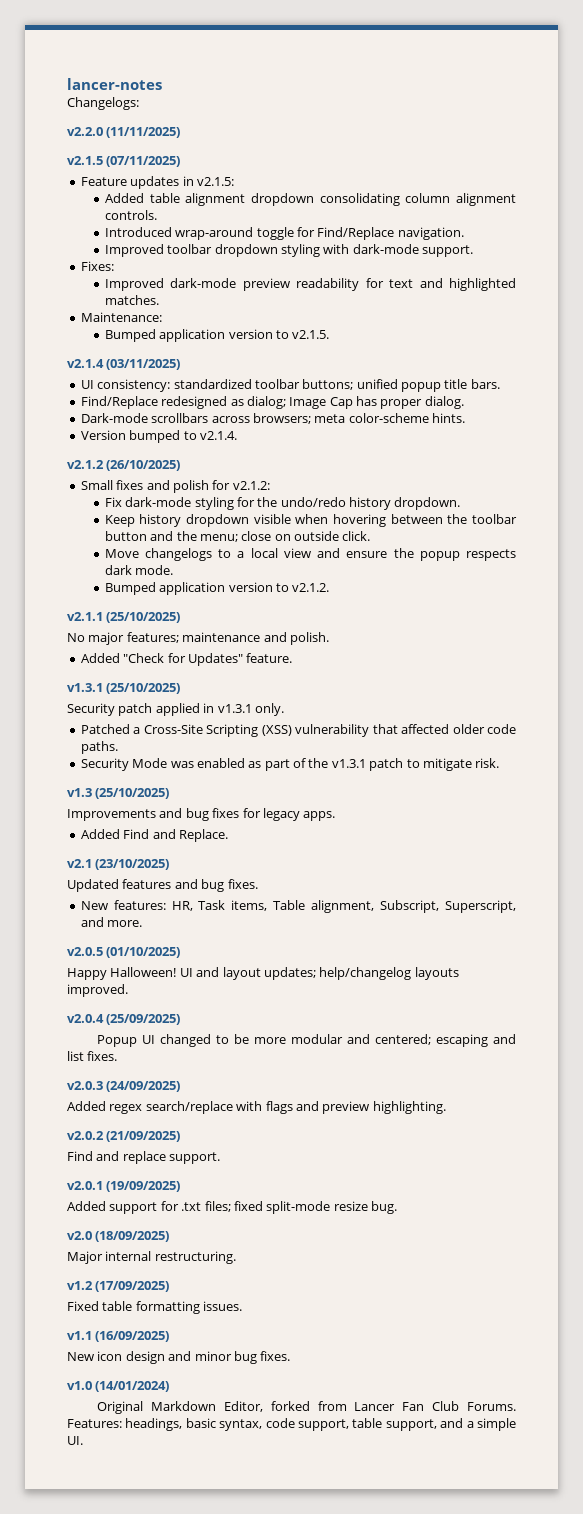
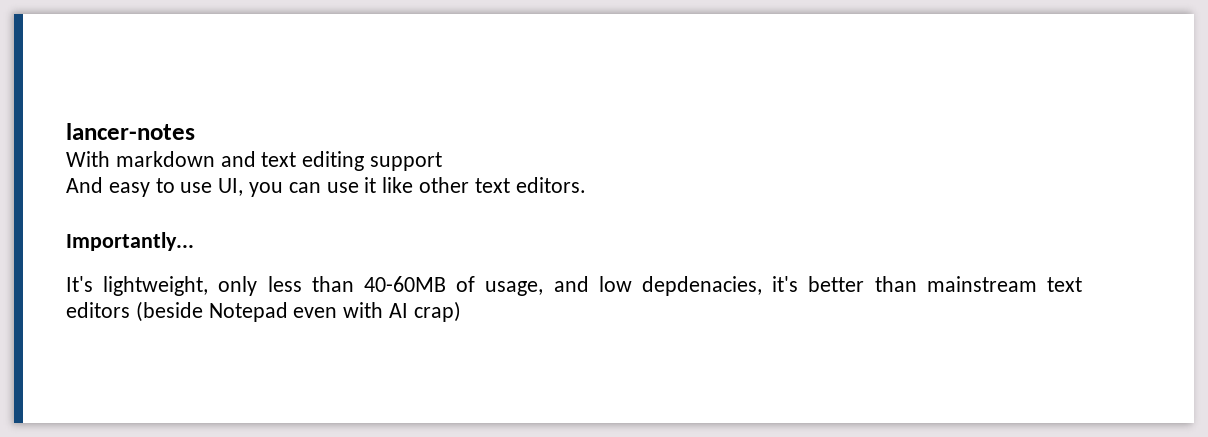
[67,97,139,110] [67,127,181,138] [67,156,181,167] [80,176,234,189] [104,193,516,206] [104,210,157,220] [104,227,464,240] [104,244,474,257] [80,261,114,271] [104,278,516,291] [104,295,159,305] [80,312,162,322] [104,329,330,342] [67,359,181,370] [80,379,500,392] [80,396,464,409] [80,413,465,424] [80,430,237,443] [67,460,181,471] [80,480,270,493] [104,497,461,510] [104,514,517,527] [104,531,371,542] [104,548,516,561] [104,565,174,575] [104,582,330,595] [67,612,181,623] [67,632,329,645] [80,653,293,666] [67,683,181,694] [67,703,284,716] [80,724,516,737] [80,741,118,754] [80,758,500,771] [67,788,170,799] [67,808,336,821] [80,829,228,842] [67,859,170,870] [67,879,258,892] [80,900,516,913] [80,917,143,927] [67,947,181,958] [67,967,459,980] [67,984,128,997] [67,1014,181,1025] [97,1034,516,1047] [67,1051,118,1061] [67,1081,181,1092] [67,1101,446,1114] [67,1131,181,1142] [67,1151,221,1164] [67,1181,181,1192] [67,1201,397,1214] [67,1231,170,1242] [67,1251,236,1264] [67,1281,170,1292] [67,1301,243,1314] [67,1331,170,1342] [67,1351,291,1364] [67,1381,170,1392] [97,1401,516,1414] [67,1418,516,1431] [67,1436,83,1445] Changelogs: // v2.2.0 (11/11/2025) // v2.1.5 (07/11/2025) // Feature updates in v2.1.5: // Added table alignment dropdown consolidating column alignment controls. // Introduced wrap-around toggle for Find/Replace navigation. // Improved toolbar dropdown styling with dark-mode support. // Fixes: // Improved dark-mode preview readability for text and highlighted matches. // Maintenance: // Bumped application version to v2.1.5. // v2.1.4 (03/11/2025) // UI consistency: standardized toolbar buttons; unified popup title bars. // Find/Replace redesigned as dialog; Image Cap has proper dialog. // Dark-mode scrollbars across browsers; meta color-scheme hints. // Version bumped to v2.1.4. // v2.1.2 (26/10/2025) // Small fixes and polish for v2.1.2: // Fix dark-mode styling for the undo/redo history dropdown. // Keep history dropdown visible when hovering between the toolbar button and the menu; close on outside click. // Move changelogs to a local view and ensure the popup respects dark mode. // Bumped application version to v2.1.2. // v2.1.1 (25/10/2025) // No major features; maintenance and polish. // Added "Check for Updates" feature. // v1.3.1 (25/10/2025) // Security patch applied in v1.3.1 only. // Patched a Cross-Site Scripting (XSS) vulnerability that affected older code paths. // Security Mode was enabled as part of the v1.3.1 patch to mitigate risk. // v1.3 (25/10/2025) // Improvements and bug fixes for legacy apps. // Added Find and Replace. // v2.1 (23/10/2025) // Updated features and bug fixes. // New features: HR, Task items, Table alignment, Subscript, Superscript, and more. // v2.0.5 (01/10/2025) // Happy Halloween! UI and layout updates; help/changelog layouts improved. // v2.0.4 (25/09/2025) // Popup UI changed to be more modular and centered; escaping and list fixes. // v2.0.3 (24/09/2025) // Added regex search/replace with flags and preview highlighting. // v2.0.2 (21/09/2025) // Find and replace support. // v2.0.1 (19/09/2025) // Added support for .txt files; fixed split-mode resize bug. // v2.0 (18/09/2025) // Major internal restructuring. // v1.2 (17/09/2025) // Fixed table formatting issues. // v1.1 (16/09/2025) // New icon design and minor bug fixes. // v1.0 (14/01/2024) // Original Markdown Editor, forked from Lancer Fan Club Forums. Features: headings, basic syntax, code support, table support, and a simple UI. -> [66,151,443,171] [66,177,586,197] [66,232,194,251] [66,276,1083,296] [66,301,461,322] With markdown and text editing support // And easy to use UI, you can use it like other text editors. // Importantly... // It's lightweight, only less than 40-60MB of usage, and low depdenacies, it's better than mainstream text editors (beside Notepad even with AI crap)

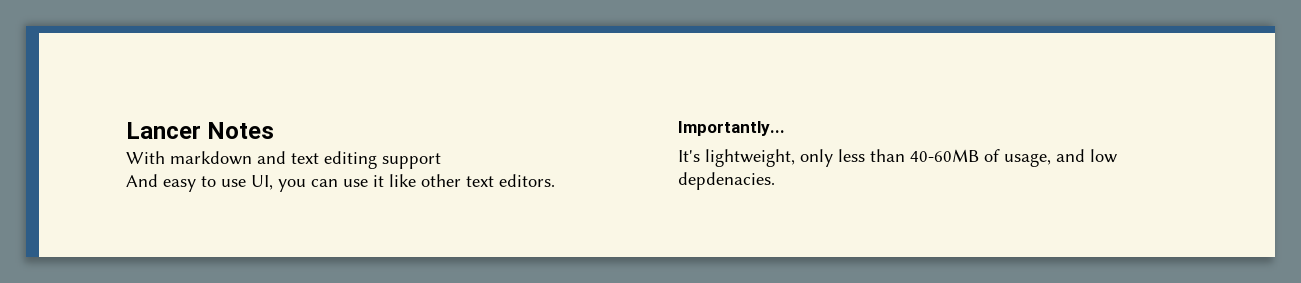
[66,123,195,140] lancer-notes -> [126,122,275,139] Lancer Notes
[642,276,1083,296] [66,301,461,322] depdenacies, it's better than mainstream text editors (beside Notepad even with AI crap) -> [678,172,775,190] depdenacies.

